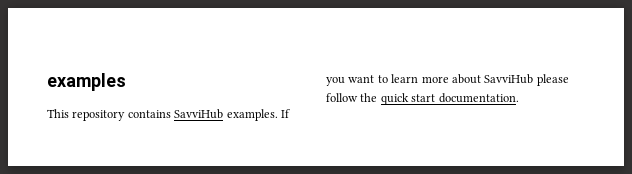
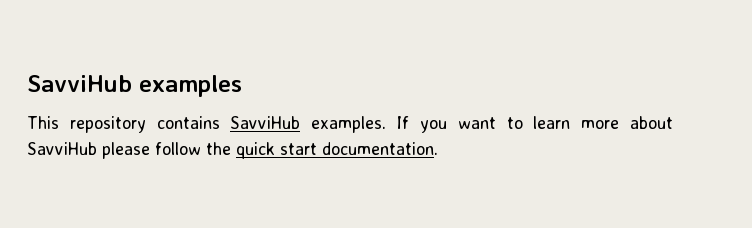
(47, 82) none -> [27,75,132,92] SavviHub

